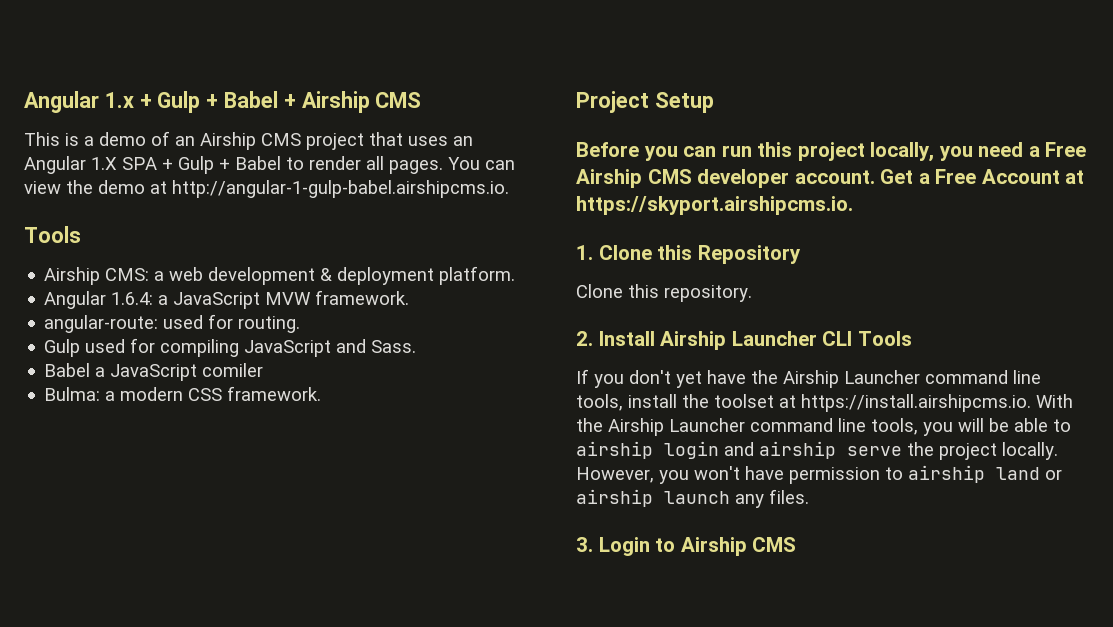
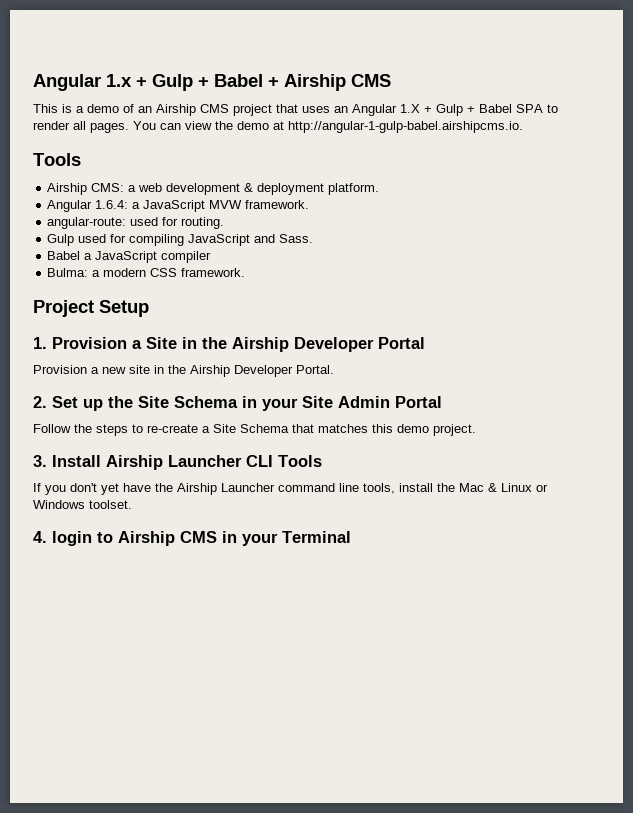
[122,156,281,174] SPA + Gulp + Babel -> [424,104,543,116] + Gulp + Babel SPA
[202,363,264,377] comiler -> [161,251,212,263] compiler
[576,142,1087,162] [576,169,1085,188] [576,196,853,215] [576,245,801,264] [576,284,752,302] [576,331,593,346] Before you can run this project locally, you need a Free Airship CMS developer account. Get a Free Account at https://skyport.airshipcms.io. // 1. Clone this Repository // Clone this repository. // 2. -> [33,337,425,352] [33,365,334,377] [33,396,442,411] [33,424,476,436] [33,455,47,467] 1. Provision a Site in the Airship Developer Portal // Provision a new site in the Airship Developer Portal. // 2. Set up the Site Schema in your Site Admin Portal // Follow the steps to re-create a Site Schema that matches this demo project. // 3.
[714,394,1073,412] [576,418,1071,436] [576,441,1058,460] [576,465,1062,484] [576,489,809,508] [576,537,797,556] toolset at https://install.airshipcms.io. With the Airship Launcher command line tools, you will be able to airship login and airship serve the project locally. However, you won't have permission to airship land or airship launch any files. // 3. Login to Airship CMS -> [459,483,548,492] [33,500,132,509] [33,531,351,546] Mac & Linux or Windows toolset. // 4. login to Airship CMS in your Terminal

